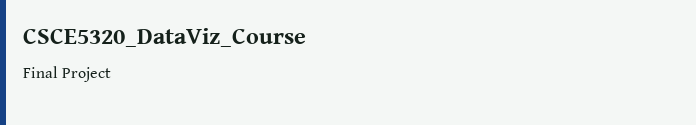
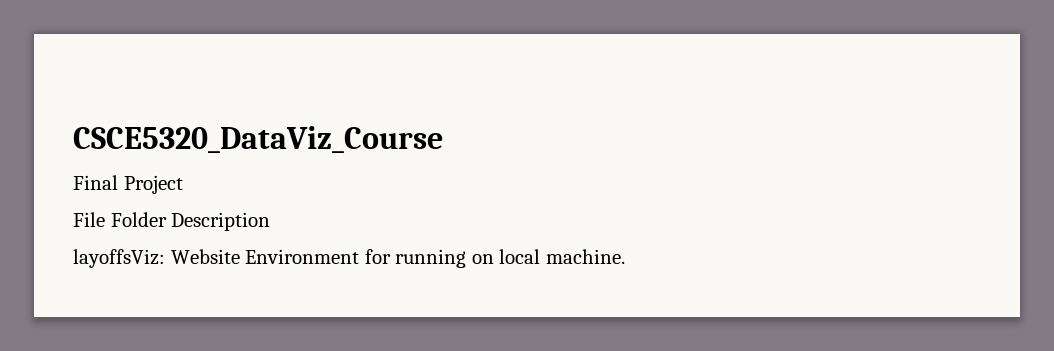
(112, 74) none -> [73,212,271,231] [73,249,625,268] // File Folder Description // layoffsViz: Website Environment for running on local machine.

